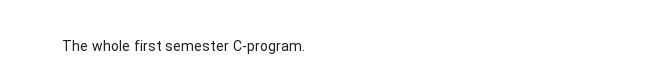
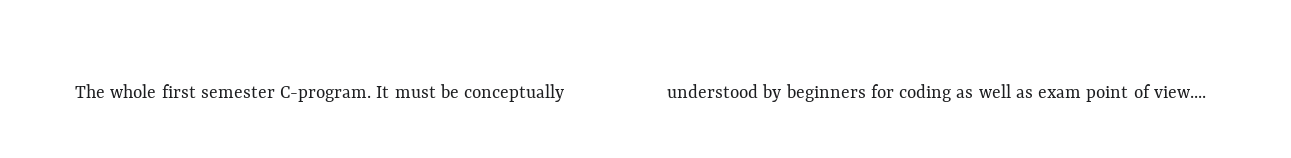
(306, 47) none -> [376,84,1206,102] It must be conceptually understood by beginners for coding as well as exam point of view....

